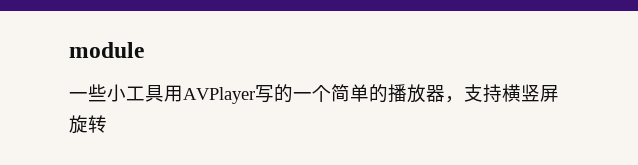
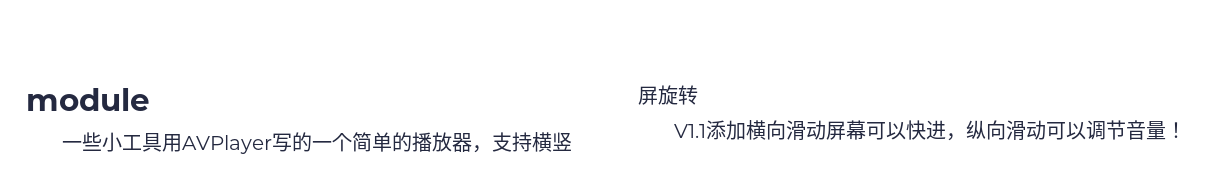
(107, 124) none -> [673,120,1186,141] // V1.1添加横向滑动屏幕可以快进，纵向滑动可以调节音量！

